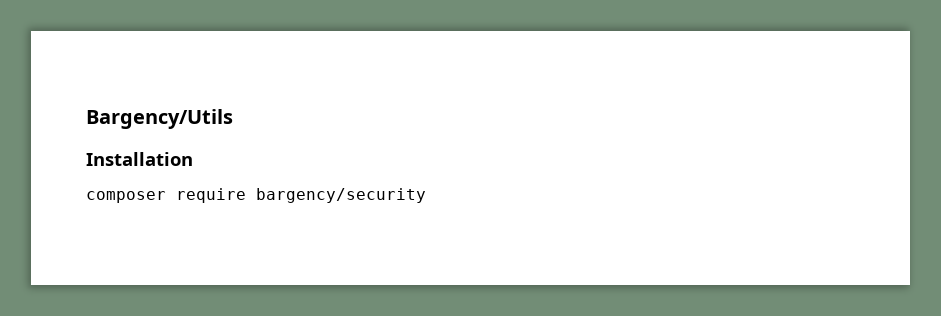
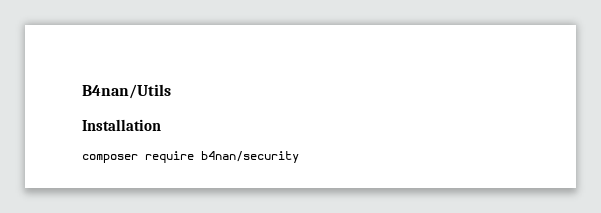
[86,109,233,129] Bargency/Utils -> [82,84,171,99] B4nan/Utils
[256,188,426,203] bargency/security -> [201,151,299,163] b4nan/security

